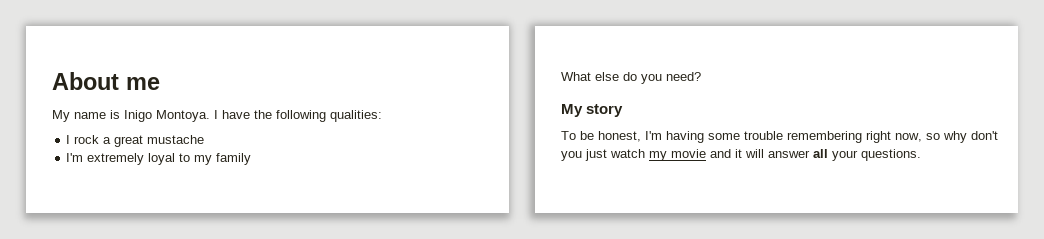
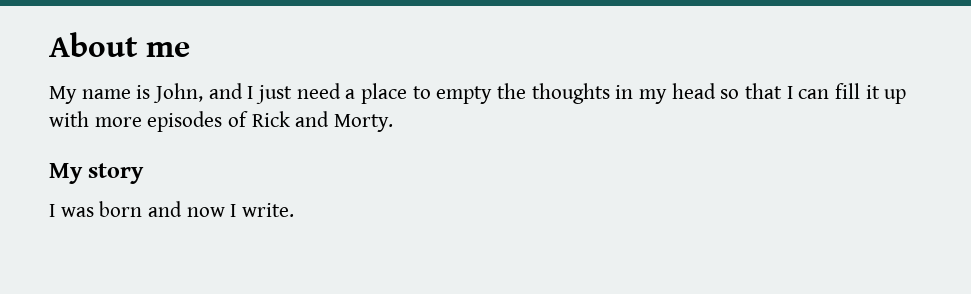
[124,110,382,122] [66,135,205,147] [66,153,252,165] [561,72,701,84] [561,104,624,117] [561,131,998,143] [561,149,921,161] Inigo Montoya. I have the following qualities: // I rock a great mustache // I'm extremely loyal to my family // What else do you need? // My story // To be honest, I'm having some trouble remembering right now, so why don't you just watch my movie and it will answer all your questions. -> [153,83,907,104] [49,111,394,132] [49,163,145,184] [49,201,295,217] John, and I just need a place to empty the thoughts in my head so that I can fill it up with more episodes of Rick and Morty. // My story // I was born and now I write.

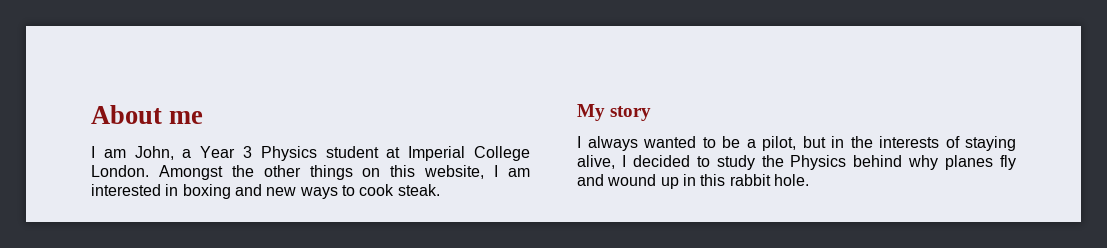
[49,83,907,104] [49,111,394,132] [49,163,145,184] [49,201,295,217] My name is John, and I just need a place to empty the thoughts in my head so that I can fill it up with more episodes of Rick and Morty. // My story // I was born and now I write. -> [91,146,530,161] [91,165,531,180] [91,184,440,199] [577,104,652,121] [577,136,1016,151] [577,155,1016,170] [577,174,809,189] I am John, a Year 3 Physics student at Imperial College London. Amongst the other things on this website, I am interested in boxing and new ways to cook steak. // My story // I always wanted to be a pilot, but in the interests of staying alive, I decided to study the Physics behind why planes fly and wound up in this rabbit hole.

